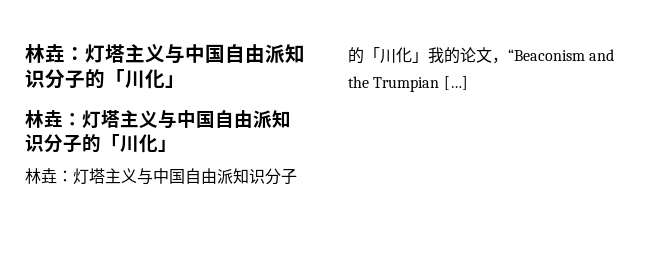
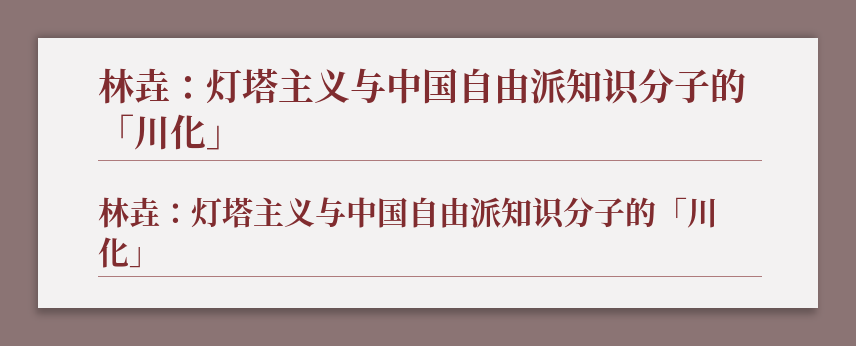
[25,168,297,185] [348,47,615,64] [348,76,468,92] // 林垚：灯塔主义与中国自由派知识分子的「川化」我的论文，“Beaconism and the Trumpian […] -> (160, 257) none

